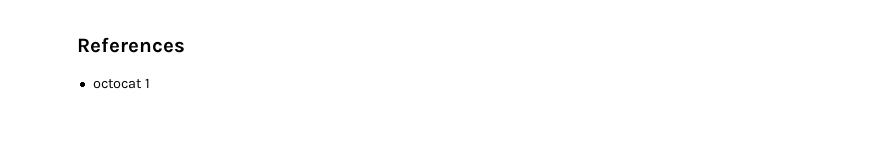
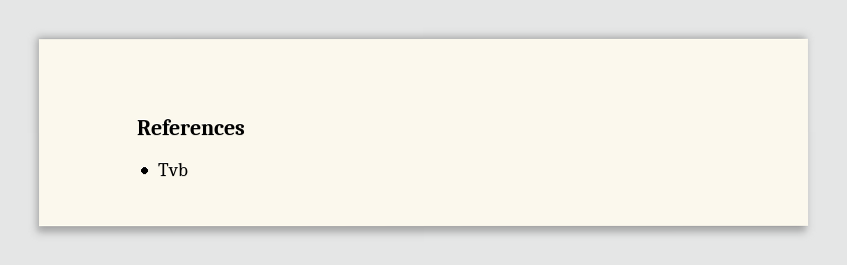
[92,78,150,89] octocat 1 -> [157,162,189,177] Tvb

